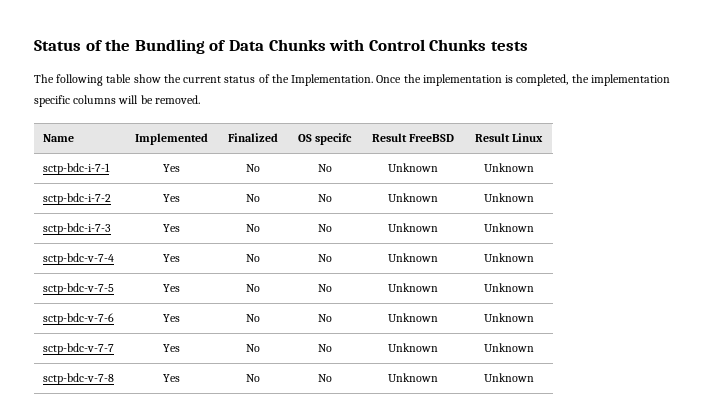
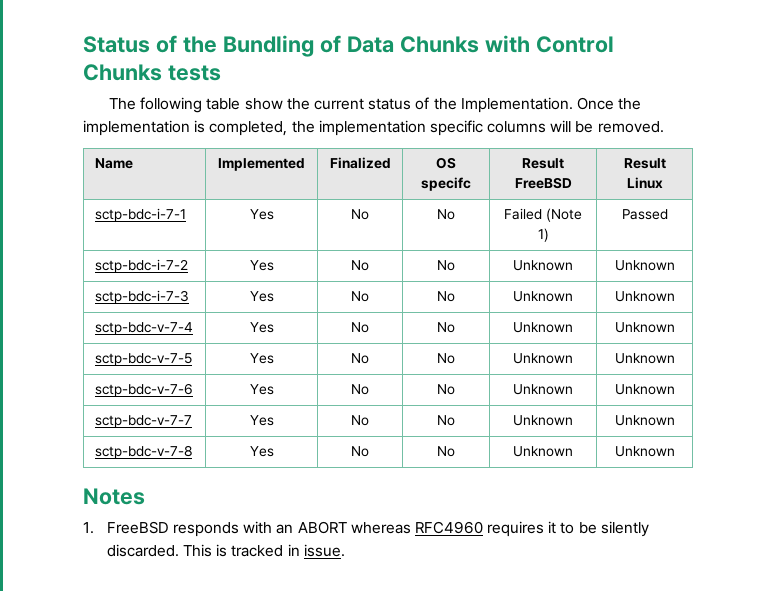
[388,163,438,172] [483,163,534,172] Unknown | Unknown -> [504,208,582,222] [537,228,549,242] [621,209,668,220] Failed (Note 1) | Passed
(534, 377) none -> [83,488,145,505] [83,521,649,537] [106,544,345,557] // Notes // 1. FreeBSD responds with an ABORT whereas RFC4960 requires it to be silently discarded. This is tracked in issue.

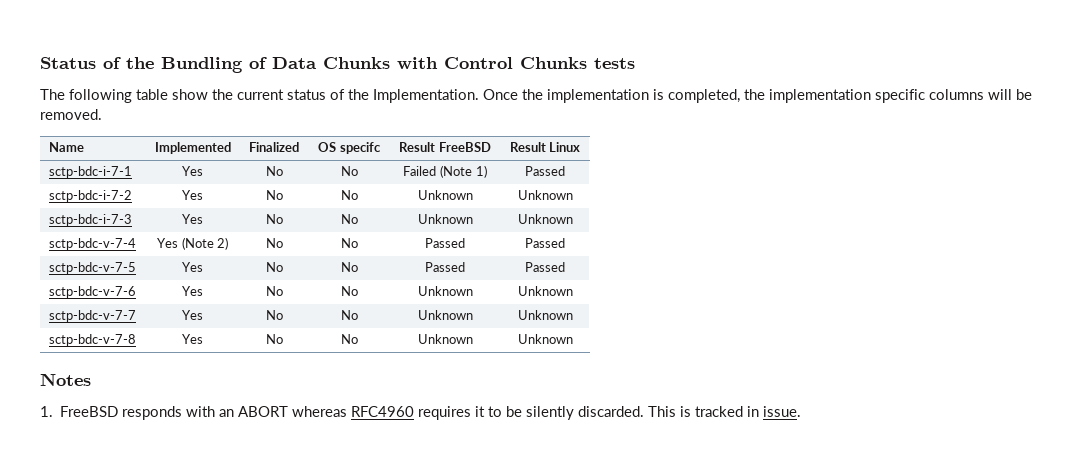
[351,322,369,333] [437,322,455,333] [513,322,573,333] [614,322,675,333] | No | No | Unknown | Unknown -> [181,237,229,250] [265,238,283,248] [340,238,358,248] [425,238,465,248] [525,238,565,248] (Note 2) | No | No | Passed | Passed
[513,353,573,364] [614,353,675,364] Unknown | Unknown -> [425,262,465,272] [525,262,565,272] Passed | Passed

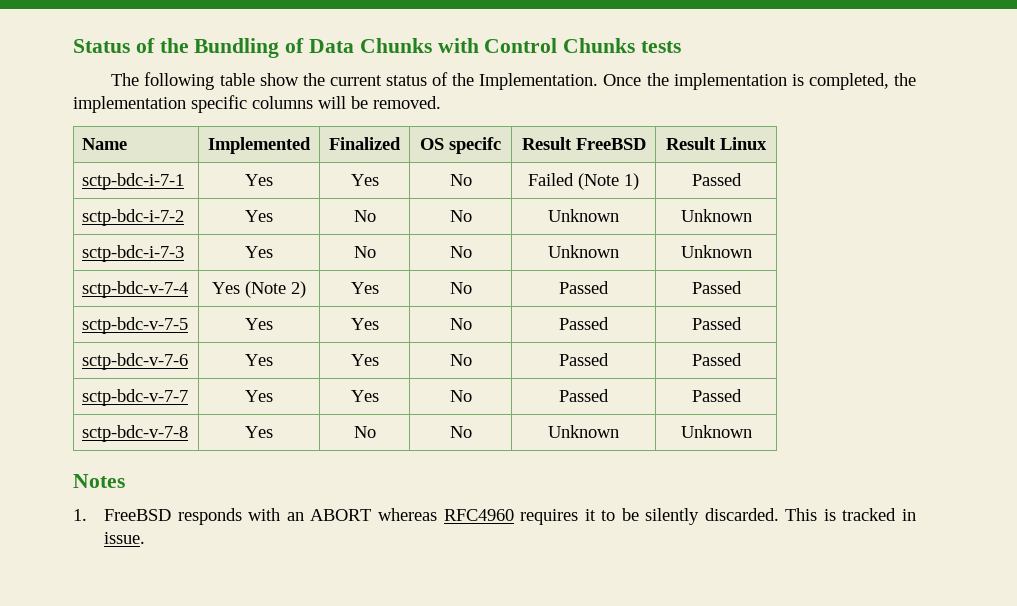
[265,166,283,176] No -> [350,174,379,186] Yes
[265,238,283,248] No -> [350,282,379,294] Yes
[265,262,283,272] No -> [350,318,379,330] Yes
[265,286,283,296] [340,286,358,296] [417,286,473,296] [517,286,573,296] No | No | Unknown | Unknown -> [350,354,379,366] [449,354,472,366] [559,353,609,366] [691,353,742,366] Yes | No | Passed | Passed
[265,310,283,320] [340,310,358,320] [417,310,473,320] [517,310,573,320] No | No | Unknown | Unknown -> [350,390,379,402] [449,390,472,402] [559,389,609,402] [691,389,742,402] Yes | No | Passed | Passed

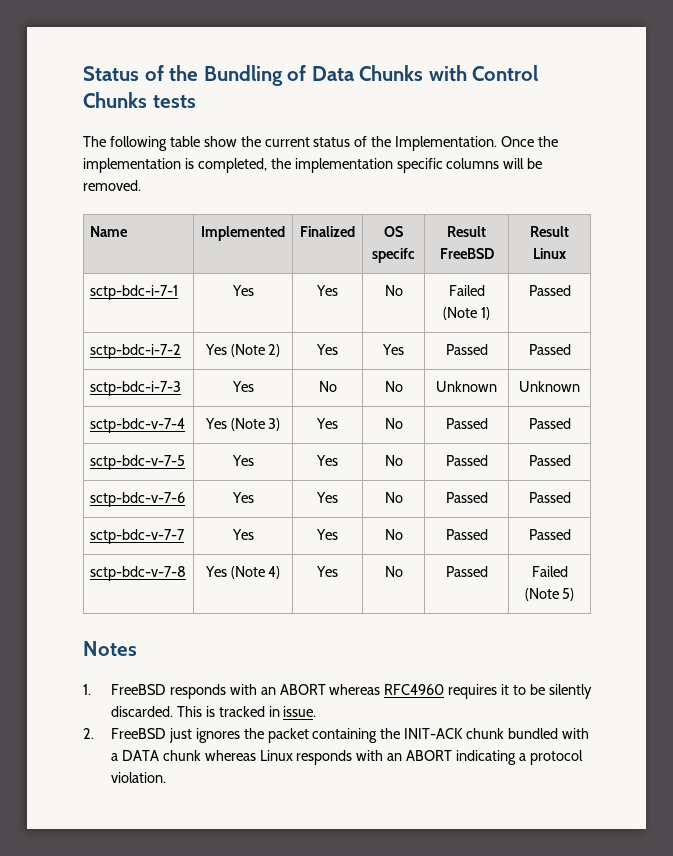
[353,210,376,222] [449,210,472,222] [548,209,619,222] [680,209,752,222] | No | No | Unknown | Unknown -> [230,344,281,357] [316,344,338,355] [382,344,404,355] [445,344,488,355] [528,344,571,355] (Note 2) | Yes | Yes | Passed | Passed
[291,281,306,298] 2) -> [268,418,281,431] 3)
[245,426,273,438] [353,426,376,438] [449,426,472,438] [548,425,619,438] [680,425,752,438] | Yes | No | No | Unknown | Unknown -> [204,566,281,579] [316,566,338,577] [384,566,403,577] [445,566,488,577] [531,566,568,577] [524,588,575,601] | Yes (Note 4) | Yes | No | Passed | Failed (Note 5)
(146, 538) none -> [83,728,590,743] [110,750,583,765] [110,772,166,783] // 2. FreeBSD just ignores the packet containing the INIT-ACK chunk bundled with a DATA chunk whereas Linux responds with an ABORT indicating a protocol violation.

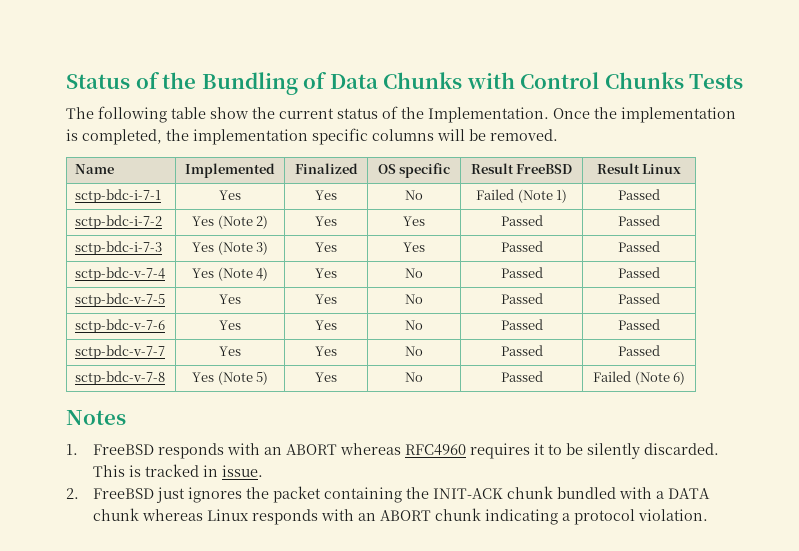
[152,95,196,108] tests -> [689,74,744,89] Tests
[372,248,415,263] specifc -> [399,163,451,178] specific
[318,381,337,392] [384,381,403,392] [436,381,497,392] [519,381,580,392] | No | No | Unknown | Unknown -> [217,241,269,255] [315,242,337,252] [403,242,425,252] [500,241,543,252] [618,241,660,252] (Note 3) | Yes | Yes | Passed | Passed
[268,418,281,431] 3) -> [256,267,269,281] 4)
[268,566,281,579] 4) -> [256,371,269,385] 5)
[562,588,575,601] 5) -> [673,371,686,385] 6)
(453, 755) none -> [434,508,481,521] chunk

